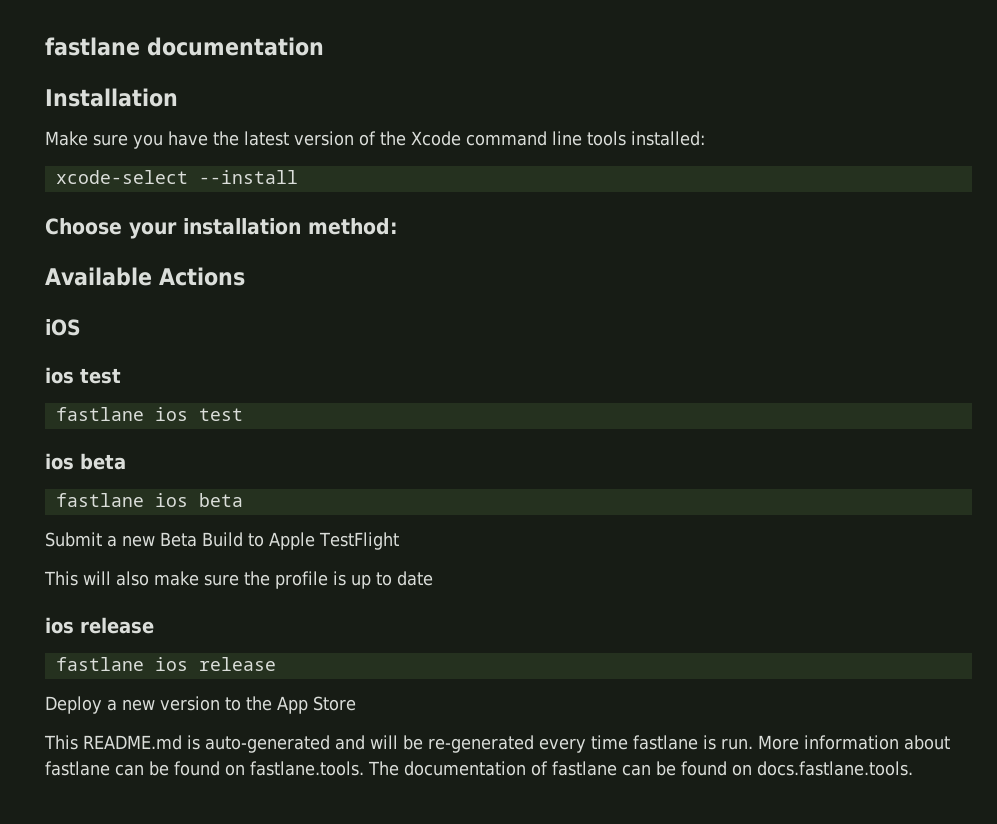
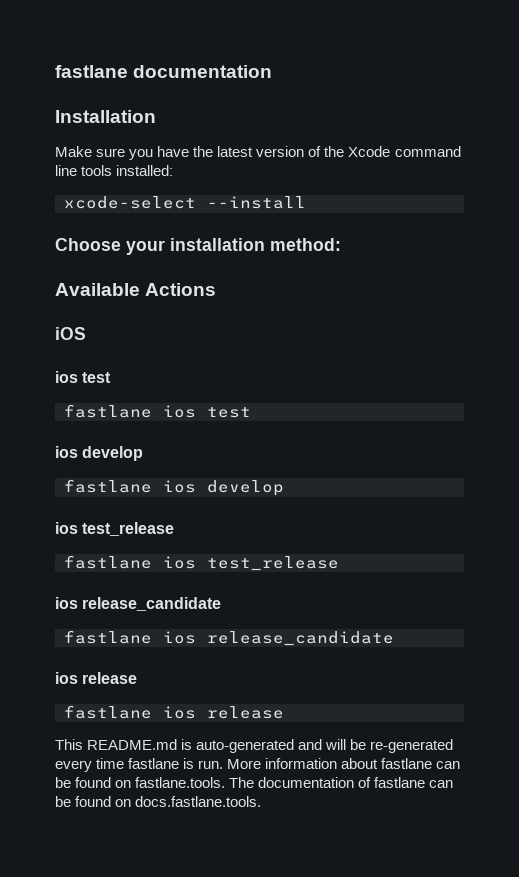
[80,453,126,470] [55,493,243,507] [45,532,399,550] [44,571,433,589] beta // fastlane ios beta // Submit a new Beta Build to Apple TestFlight // This will also make sure the profile is up to date -> [82,446,144,461] [64,479,284,496] [55,522,175,536] [64,555,339,571] [55,597,222,611] [64,630,394,646] develop // fastlane ios develop // ios test_release // fastlane ios test_release // ios release_candidate // fastlane ios release_candidate
[45,696,356,714] // Deploy a new version to the App Store -> (284, 712) none

